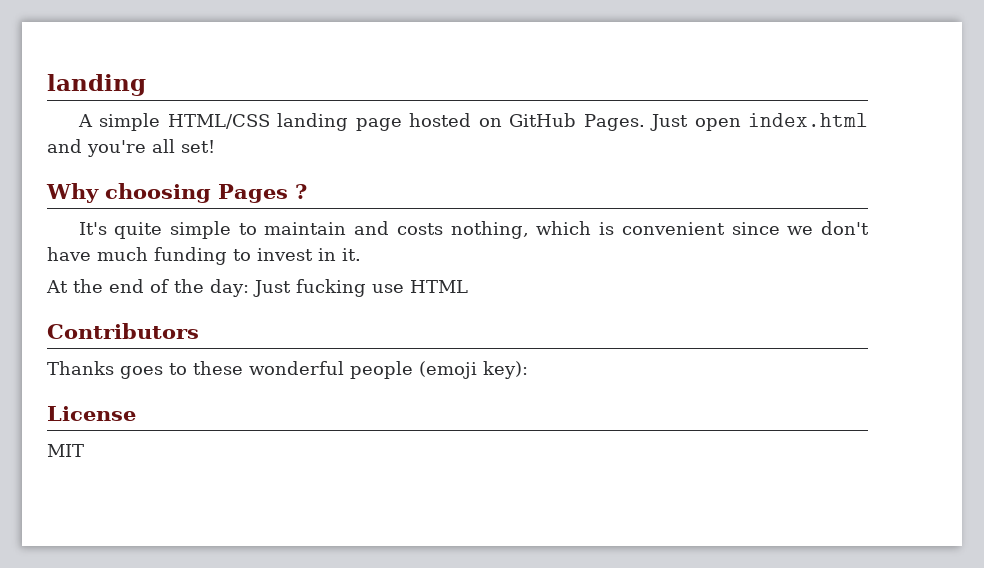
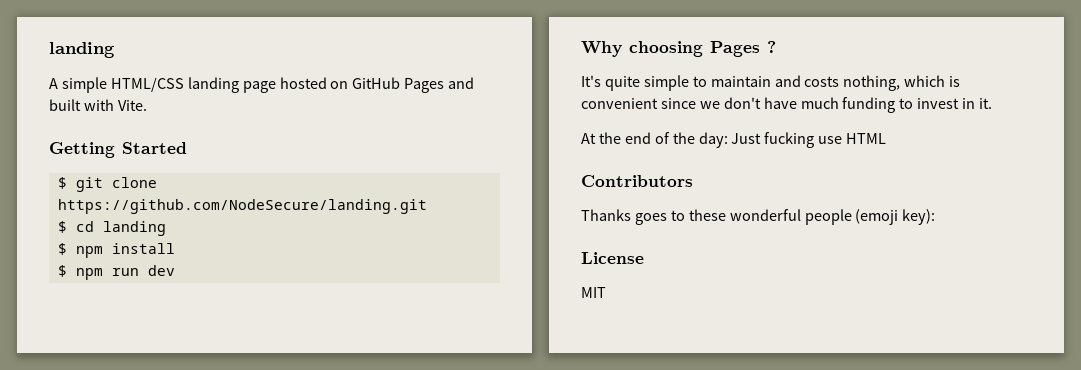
[583,113,868,131] [47,139,215,157] Pages. Just open index.html and you're all set! -> [404,77,475,93] [49,99,147,111] [49,142,187,158] [57,177,157,192] [57,199,427,214] [57,221,166,236] [57,243,175,258] [57,265,175,280] Pages and built with Vite. // Getting Started // $ git clone https://github.com/NodeSecure/landing.git // $ cd landing // $ npm install // $ npm run dev

